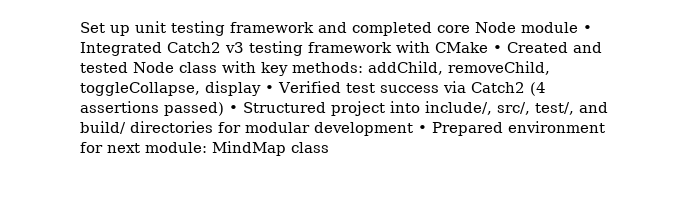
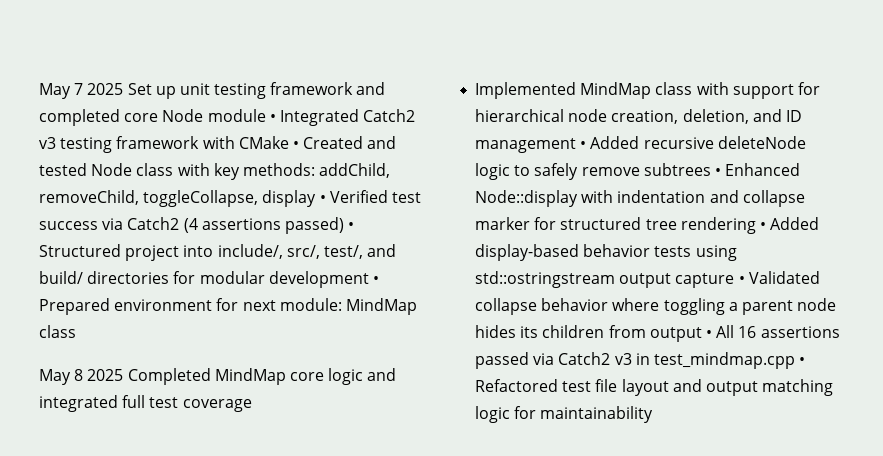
(80, 27) none -> [39,83,124,99] May 7 2025
(329, 147) none -> [39,368,397,385] [39,395,252,412] [475,82,820,99] [475,109,802,124] [475,136,806,153] [475,163,801,180] [475,190,805,207] [475,217,820,234] [475,244,737,261] [475,271,820,288] [475,298,837,315] [475,325,840,342] [475,352,806,369] [475,379,834,396] [475,406,654,423] // May 8 2025 Completed MindMap core logic and integrated full test coverage // Implemented MindMap class with support for hierarchical node creation, deletion, and ID management • Added recursive deleteNode logic to safely remove subtrees • Enhanced Node::display with indentation and collapse marker for structured tree rendering • Added display-based behavior tests using std::ostringstream output capture • Validated collapse behavior where toggling a parent node hides its children from output • All 16 assertions passed via Catch2 v3 in test_mindmap.cpp • Refactored test file layout and output matching logic for maintainability

